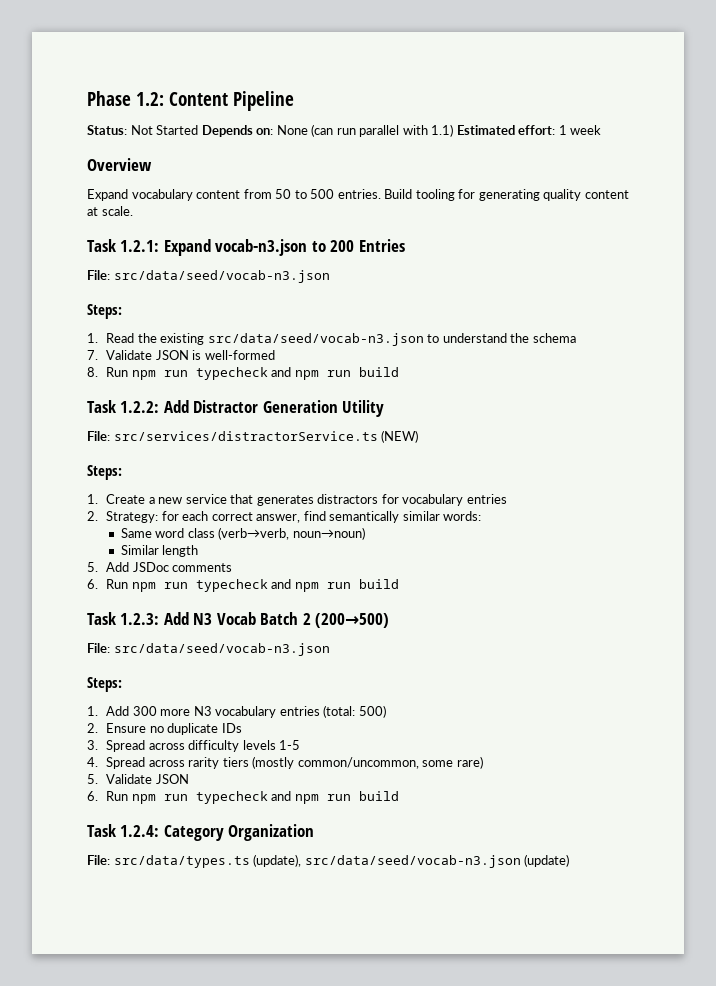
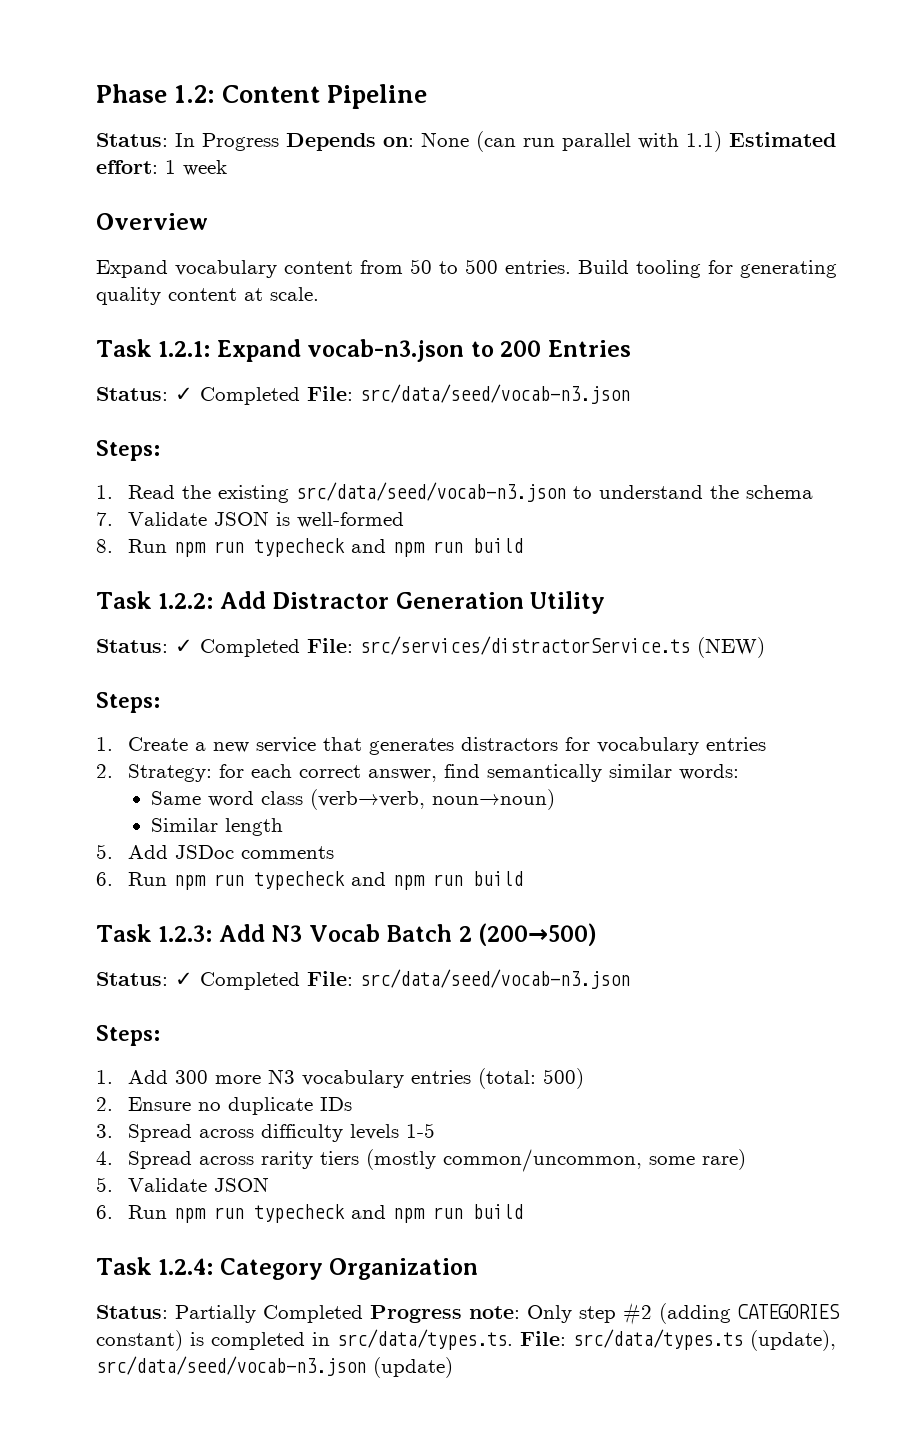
[130,125,199,135] Not Started -> [175,133,279,151] In Progress
(405, 245) none -> [96,387,300,405] Status: ✓ Completed
(385, 408) none -> [96,639,300,657] Status: ✓ Completed
(390, 620) none -> [96,972,300,990] Status: ✓ Completed
(315, 832) none -> [96,1302,840,1325] [96,1329,513,1351] Status: Partially Completed Progress note: Only step #2 (adding CATEGORIES constant) is completed in src/data/types.ts.

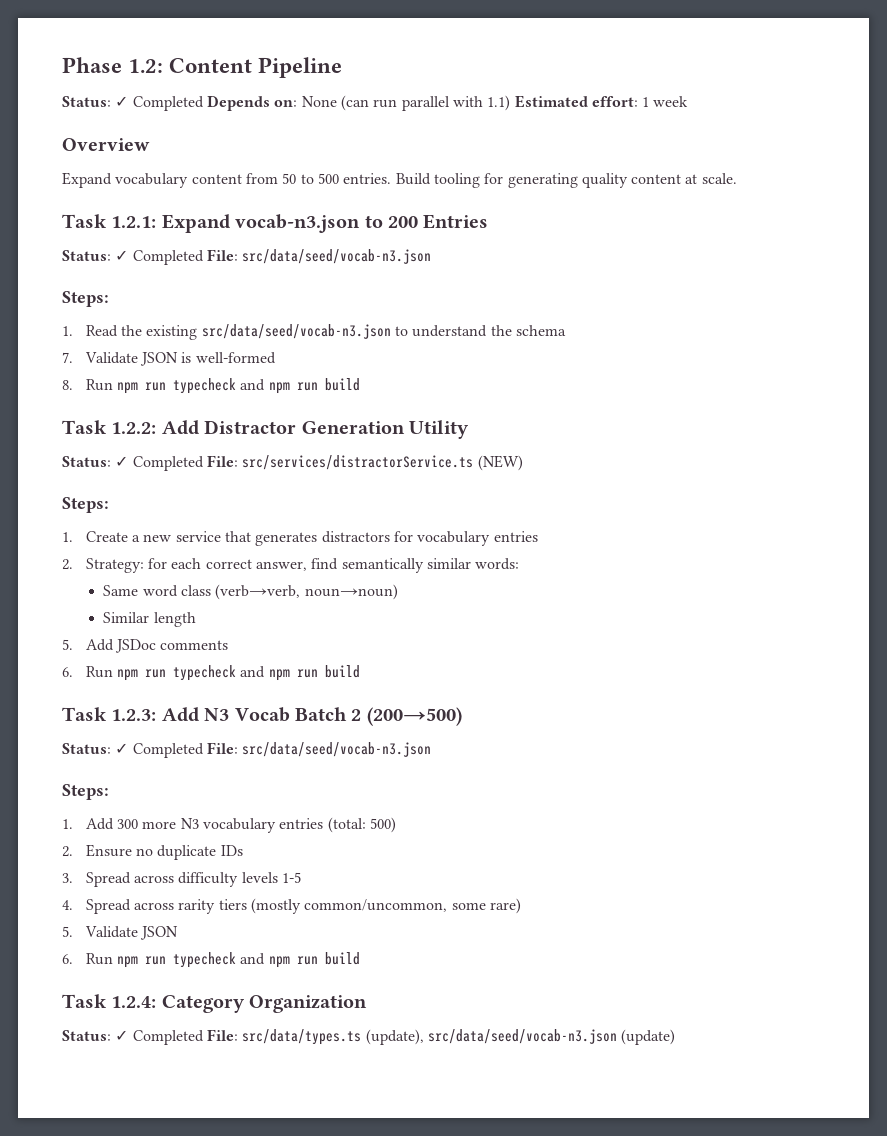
[175,133,279,151] In Progress -> [115,96,204,111] ✓ Completed
[175,1302,840,1325] [96,1329,513,1351] Partially Completed Progress note: Only step #2 (adding CATEGORIES constant) is completed in src/data/types.ts. -> [115,1030,204,1045] ✓ Completed

